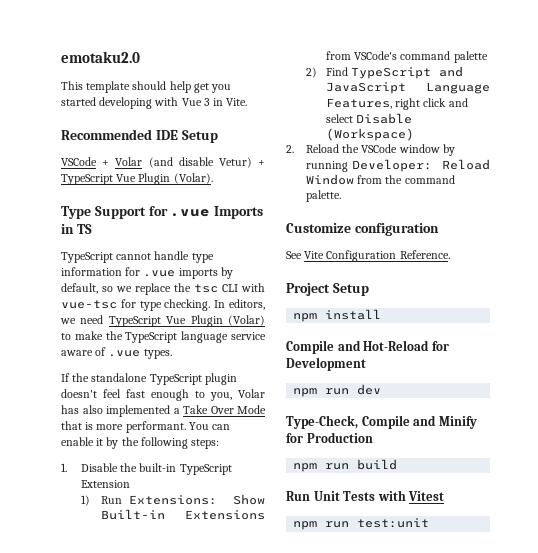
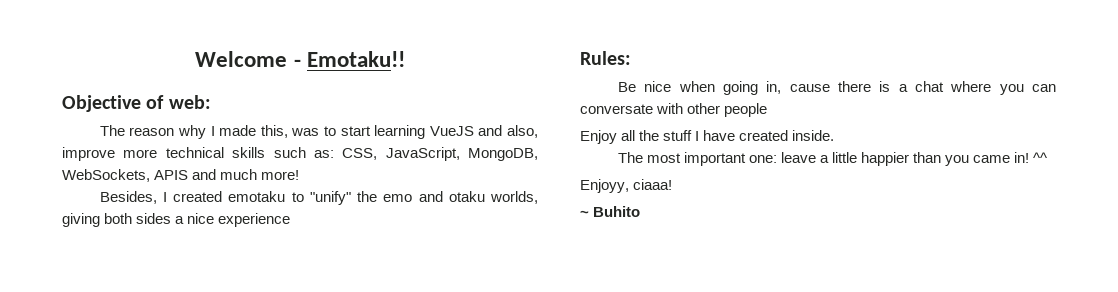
[61,51,140,63] [61,81,232,93] [61,97,248,109] [61,129,218,143] [61,157,265,168] [61,173,213,185] [61,206,264,219] [61,224,92,234] [61,251,214,263] [61,267,233,279] [61,283,265,295] [61,299,265,311] [60,315,265,327] [61,331,266,343] [61,347,172,359] [61,373,237,385] [61,389,265,401] [61,405,266,417] [61,421,231,433] [61,437,220,449] [61,463,232,475] [80,480,130,488] [80,494,265,506] [100,509,265,520] [325,51,488,63] [305,66,464,79] [325,82,490,94] [325,98,468,110] [325,113,413,124] [325,128,414,141] [286,144,455,156] [305,159,490,172] [305,174,455,185] [305,190,341,202] [286,223,439,236] [286,250,450,262] [286,283,369,296] [293,309,382,322] [286,340,449,354] [286,357,366,371] [293,384,382,397] [286,415,477,429] [286,432,373,443] [293,459,398,472] [286,490,445,501] [293,518,430,530] emotaku2.0 // This template should help get you started developing with Vue 3 in Vite. // Recommended IDE Setup // VSCode + Volar (and disable Vetur) + TypeScript Vue Plugin (Volar). // Type Support for .vue Imports in TS // TypeScript cannot handle type information for .vue imports by default, so we replace the tsc CLI with vue-tsc for type checking. In editors, we need TypeScript Vue Plugin (Volar) to make the TypeScript language service aware of .vue types. // If the standalone TypeScript plugin doesn't feel fast enough to you, Volar has also implemented a Take Over Mode that is more performant. You can enable it by the following steps: // 1. Disable the built-in TypeScript Extension // 1) Run Extensions: Show Built-in Extensions from VSCode's command palette // 2) Find TypeScript and JavaScript Language Features, right click and select Disable (Workspace) // 2. Reload the VSCode window by running Developer: Reload Window from the command palette. // Customize configuration // See Vite Configuration Reference. // Project Setup // npm install // Compile and Hot-Reload for Development // npm run dev // Type-Check, Compile and Minify for Production // npm run build // Run Unit Tests with Vitest // npm run test:unit -> [195,51,405,67] [62,95,211,112] [99,125,539,139] [62,147,538,161] [62,169,300,182] [99,191,539,205] [62,213,291,227] [580,51,631,65] [617,81,1057,95] [580,103,768,117] [580,130,835,144] [617,152,1048,166] [580,179,673,193] [580,206,641,217] Welcome - Emotaku!! // Objective of web: // The reason why I made this, was to start learning VueJS and also, improve more technical skills such as: CSS, JavaScript, MongoDB, WebSockets, APIS and much more! // Besides, I created emotaku to "unify" the emo and otaku worlds, giving both sides a nice experience // Rules: // Be nice when going in, cause there is a chat where you can conversate with other people // Enjoy all the stuff I have created inside. // The most important one: leave a little happier than you came in! ^^ // Enjoyy, ciaaa! // ~ Buhito

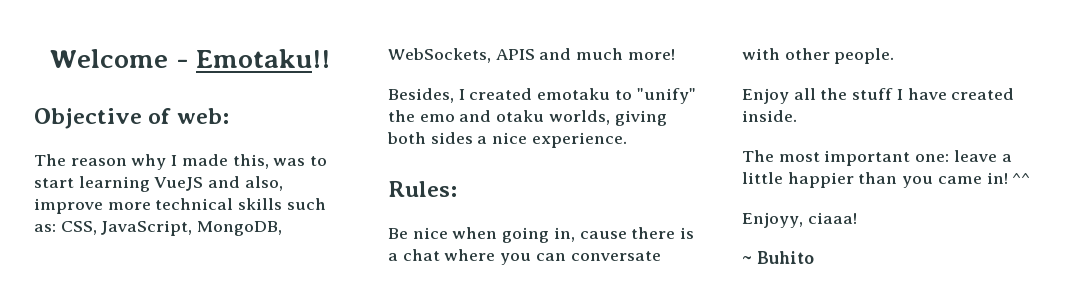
[218,213,291,227] experience -> [531,132,627,148] experience.
[724,103,768,117] people -> [834,48,895,64] people.

